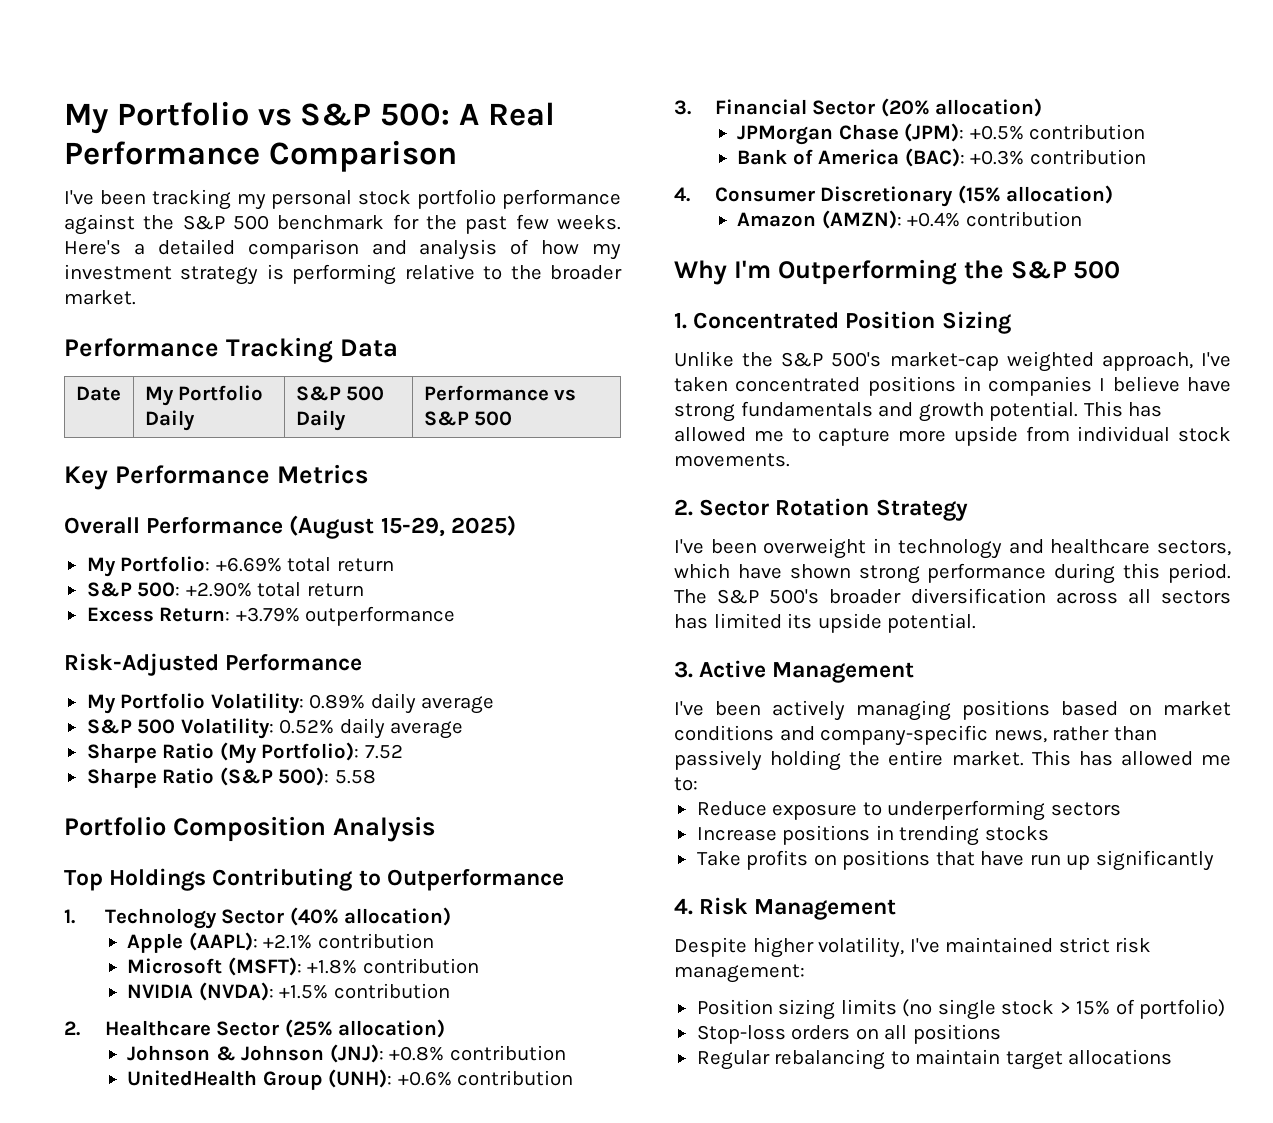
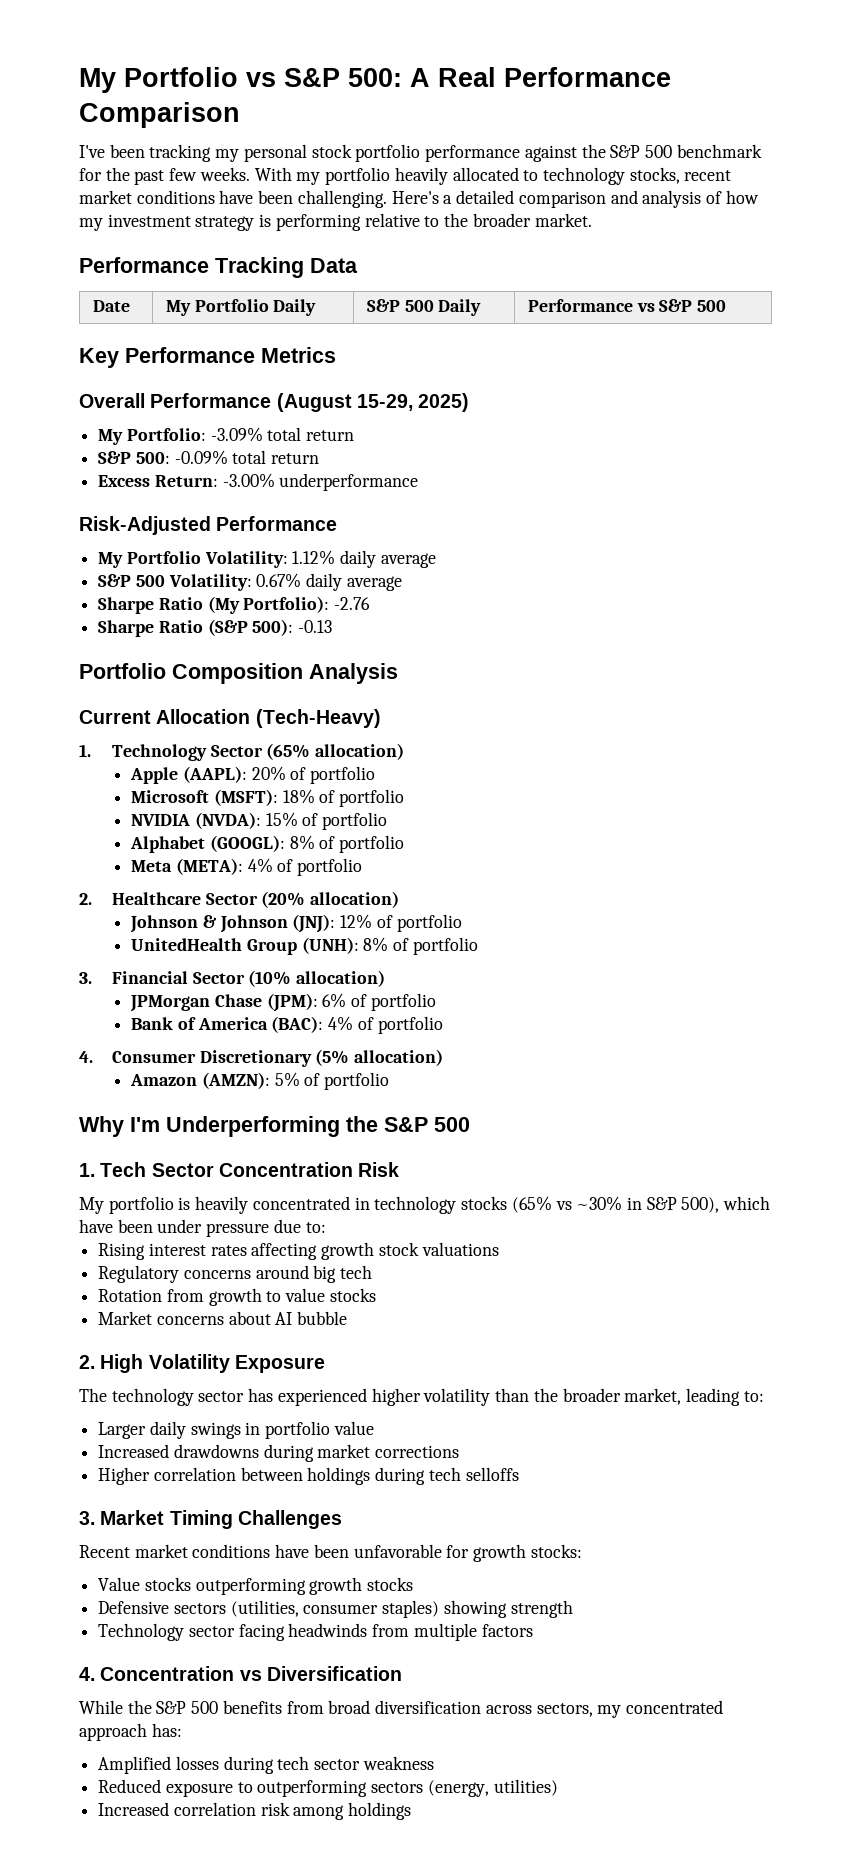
(621, 222) none -> [254,167,732,185] [79,190,387,208] With my portfolio heavily allocated to technology stocks, recent market conditions have been challenging.
[215,557,282,572] +6.69% -> [210,427,263,442] -3.09%
[185,582,252,597] +2.90% -> [174,450,228,465] -0.09%
[235,606,456,626] +3.79% outperformance -> [222,473,419,491] -3.00% underperformance
[309,694,366,709] 0.89% -> [292,550,336,565] 1.12%
[279,719,335,734] 0.52% -> [256,573,302,588] 0.67%
[364,744,403,759] 7.52 -> [334,597,371,610] -2.76
[334,769,376,784] 5.58 -> [298,620,333,633] -0.13
[64,868,564,891] Top Holdings Contributing to Outperformance -> [79,709,381,728] Current Allocation (Tech-Heavy)
[289,907,339,926] (40% -> [266,743,311,760] (65%
[263,933,434,949] +2.1% contribution -> [251,766,376,784] 20% of portfolio
[307,958,479,974] +1.8% contribution -> [282,789,405,807] 18% of portfolio
[279,983,450,999] +1.5% contribution -> [265,812,388,830] [130,835,405,853] [131,858,363,876] 15% of portfolio // Alphabet (GOOGL): 8% of portfolio // Meta (META): 4% of portfolio
[284,1019,333,1038] (25% -> [261,891,306,908] (20%
[389,1045,566,1061] +0.8% contribution -> [340,914,462,932] 12% of portfolio
[397,1070,574,1086] +0.6% contribution -> [363,937,478,955] 8% of portfolio
[880,98,930,117] (20% -> [248,970,292,987] (10%
[969,124,1146,140] +0.5% contribution -> [322,993,436,1011] 6% of portfolio
[970,149,1146,165] +0.3% contribution -> [328,1016,443,1034] 4% of portfolio
[957,185,1001,204] (15% -> [315,1049,350,1066] (5%
[907,211,1082,227] +0.4% contribution -> [274,1072,390,1090] 5% of portfolio
[777,259,957,285] Outperforming -> [166,1116,340,1137] Underperforming
[693,311,1011,334] [674,351,1231,372] [674,376,1231,396] [674,401,1163,422] [674,426,1231,446] [674,453,790,467] [674,498,968,521] [674,538,1231,559] [674,563,1231,584] [674,588,1231,604] [674,613,977,633] [674,660,915,683] [674,700,1231,721] [674,725,1157,746] [674,750,1231,771] [674,777,698,791] [696,801,767,816] Concentrated Position Sizing // Unlike the S&P 500's market-cap weighted approach, I've taken concentrated positions in companies I believe have strong fundamentals and growth potential. This has allowed me to capture more upside from individual stock movements. // 2. Sector Rotation Strategy // I've been overweight in technology and healthcare sectors, which have shown strong performance during this period. The S&P 500's broader diversification across all sectors has limited its upside potential. // 3. Active Management // I've been actively managing positions based on market conditions and company-specific news, rather than passively holding the entire market. This has allowed me to: // Reduce -> [100,1162,400,1177] [79,1196,771,1214] [79,1219,326,1237] [98,1242,499,1260] [98,1265,373,1283] [98,1288,376,1306] [98,1311,348,1325] [79,1354,325,1373] [79,1388,764,1406] [98,1421,374,1439] [98,1444,460,1462] [98,1467,519,1485] [79,1510,342,1529] [79,1544,582,1562] [98,1577,414,1595] [98,1600,573,1618] [98,1623,533,1641] [79,1666,402,1681] [79,1700,723,1718] [79,1723,182,1741] [98,1756,434,1774] [98,1779,162,1793] Tech Sector Concentration Risk // My portfolio is heavily concentrated in technology stocks (65% vs ~30% in S&P 500), which have been under pressure due to: // Rising interest rates affecting growth stock valuations // Regulatory concerns around big tech // Rotation from growth to value stocks // Market concerns about AI bubble // 2. High Volatility Exposure // The technology sector has experienced higher volatility than the broader market, leading to: // Larger daily swings in portfolio value // Increased drawdowns during market corrections // Higher correlation between holdings during tech selloffs // 3. Market Timing Challenges // Recent market conditions have been unfavorable for growth stocks: // Value stocks outperforming growth stocks // Defensive sectors (utilities, consumer staples) showing strength // Technology sector facing headwinds from multiple factors // 4. Concentration vs Diversification // While the S&P 500 benefits from broad diversification across sectors, my concentrated approach has: // Amplified losses during tech sector weakness // Reduced
[887,800,1121,821] [696,825,1049,846] [696,850,1214,871] [674,897,897,920] [674,937,1152,958] [674,964,805,983] [696,999,1226,1020] [696,1024,1001,1044] [696,1049,1173,1070] underperforming sectors // Increase positions in trending stocks // Take profits on positions that have run up significantly // 4. Risk Management // Despite higher volatility, I've maintained strict risk management: // Position sizing limits (no single stock > 15% of portfolio) // Stop-loss orders on all positions // Regular rebalancing to maintain target allocations -> [257,1779,558,1797] [98,1802,412,1820] outperforming sectors (energy, utilities) // Increased correlation risk among holdings

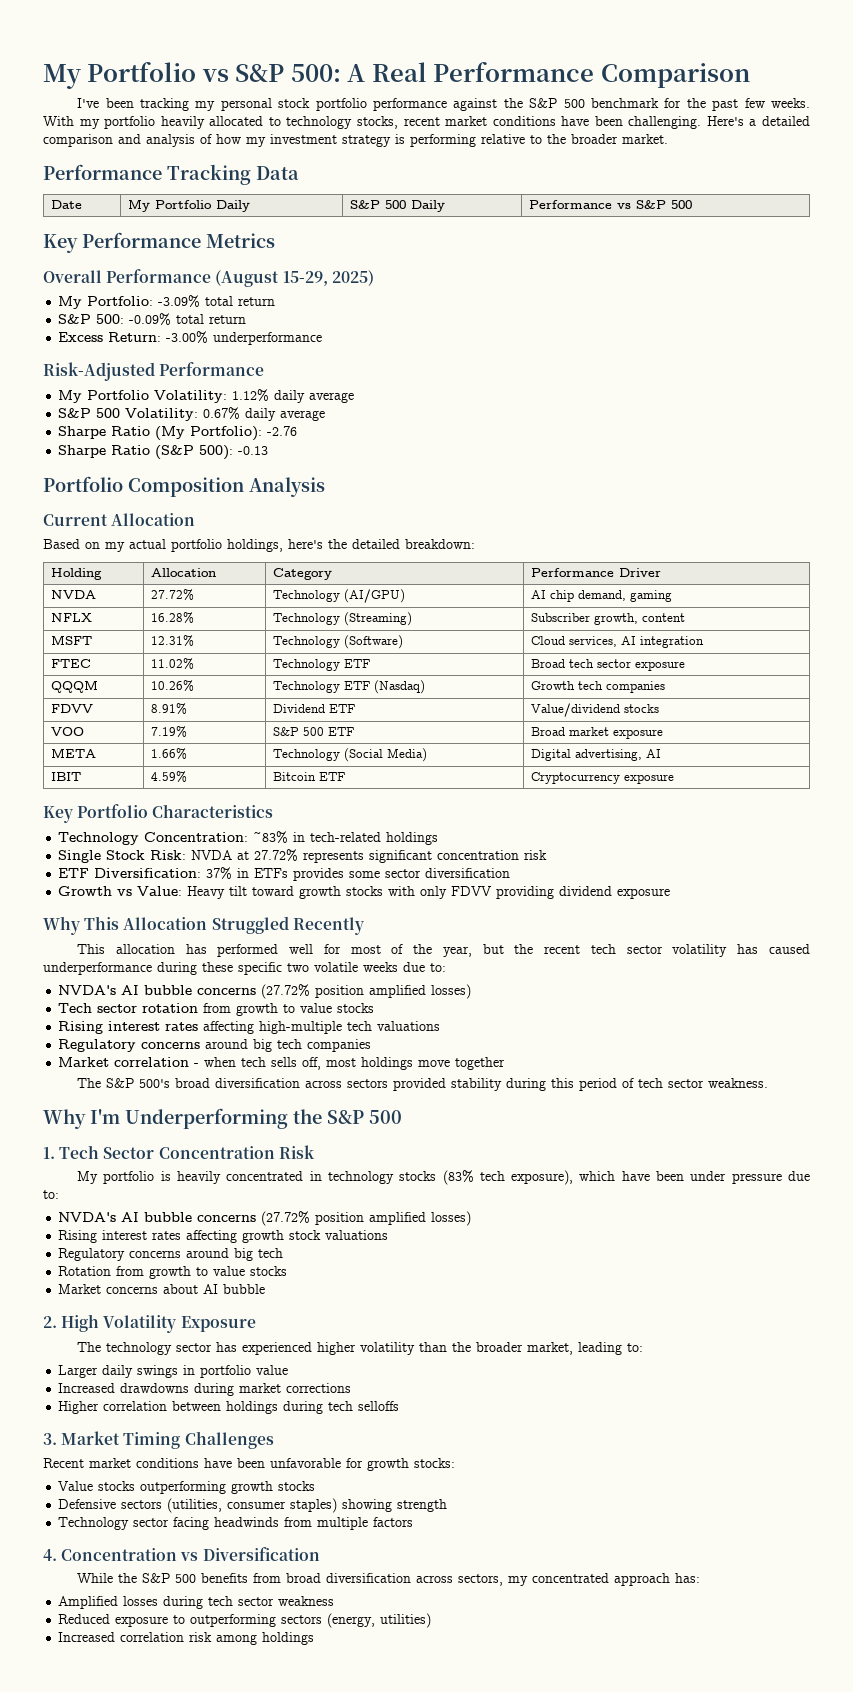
[255,709,381,728] [79,743,405,761] [130,766,376,784] [131,789,405,807] [131,812,388,830] [130,835,405,853] [131,858,363,876] [79,891,400,908] [130,914,462,933] [131,937,478,955] [79,970,386,987] [130,993,436,1012] [131,1016,443,1034] [79,1049,444,1067] [130,1072,390,1090] (Tech-Heavy) // 1. Technology Sector (65% allocation) // Apple (AAPL): 20% of portfolio // Microsoft (MSFT): 18% of portfolio // NVIDIA (NVDA): 15% of portfolio // Alphabet (GOOGL): 8% of portfolio // Meta (META): 4% of portfolio // 2. Healthcare Sector (20% allocation) // Johnson & Johnson (JNJ): 12% of portfolio // UnitedHealth Group (UNH): 8% of portfolio // 3. Financial Sector (10% allocation) // JPMorgan Chase (JPM): 6% of portfolio // Bank of America (BAC): 4% of portfolio // 4. Consumer Discretionary (5% allocation) // Amazon (AMZN): 5% of portfolio -> [43,539,475,552] [50,568,102,580] [150,568,216,577] [272,568,332,580] [530,568,661,577] [50,590,96,599] [150,589,194,601] [272,589,405,603] [530,590,672,602] [50,613,92,622] [150,612,194,624] [272,612,412,626] [530,613,685,625] [50,635,92,645] [150,635,194,647] [272,635,403,649] [530,636,704,648] [50,659,91,668] [150,658,194,670] [272,659,370,671] [530,659,685,671] [50,680,98,693] [150,680,194,692] [272,680,425,694] [530,681,665,693] [50,704,93,713] [150,703,187,715] [272,704,355,713] [530,703,659,717] [50,727,84,736] [150,726,187,738] [272,727,354,736] [530,727,663,739] [50,748,96,758] [150,748,187,760] [272,748,427,762] [530,749,661,761] [50,772,81,781] [150,771,187,783] [272,772,345,781] [530,772,674,784] [43,804,274,823] [58,831,439,845] [58,849,548,863] [58,867,511,881] [58,886,671,899] [43,916,364,935] [77,944,811,957] [43,962,446,975] [58,984,472,999] [58,1003,375,1016] [58,1021,441,1034] [58,1039,372,1052] [58,1057,506,1070] [77,1078,769,1091] // Based on my actual portfolio holdings, here's the detailed breakdown: // Holding | Allocation | Category | Performance Driver // NVDA | 27.72% | Technology (AI/GPU) | AI chip demand, gaming // NFLX | 16.28% | Technology (Streaming) | Subscriber growth, content // MSFT | 12.31% | Technology (Software) | Cloud services, AI integration // FTEC | 11.02% | Technology ETF | Broad tech sector exposure // QQQM | 10.26% | Technology ETF (Nasdaq) | Growth tech companies // FDVV | 8.91% | Dividend ETF | Value/dividend stocks // VOO | 7.19% | S&P 500 ETF | Broad market exposure // META | 1.66% | Technology (Social Media) | Digital advertising, AI // IBIT | 4.59% | Bitcoin ETF | Cryptocurrency exposure // Key Portfolio Characteristics // Technology Concentration: ~83% in tech-related holdings // Single Stock Risk: NVDA at 27.72% represents significant concentration risk // ETF Diversification: 37% in ETFs provides some sector diversification // Growth vs Value: Heavy tilt toward growth stocks with only FDVV providing dividend exposure // Why This Allocation Struggled Recently // This allocation has performed well for most of the year, but the recent tech sector volatility has caused underperformance during these specific two volatile weeks due to: // NVDA's AI bubble concerns (27.72% position amplified losses) // Tech sector rotation from growth to value stocks // Rising interest rates affecting high-multiple tech valuations // Regulatory concerns around big tech companies // Market correlation - when tech sells off, most holdings move together // The S&P 500's broad diversification across sectors provided stability during this period of tech sector weakness.
[511,1196,720,1213] (65% vs ~30% in S&P 500), -> [442,1170,574,1185] (83% tech exposure),
(326, 1227) none -> [58,1211,472,1226] // NVDA's AI bubble concerns (27.72% position amplified losses)

